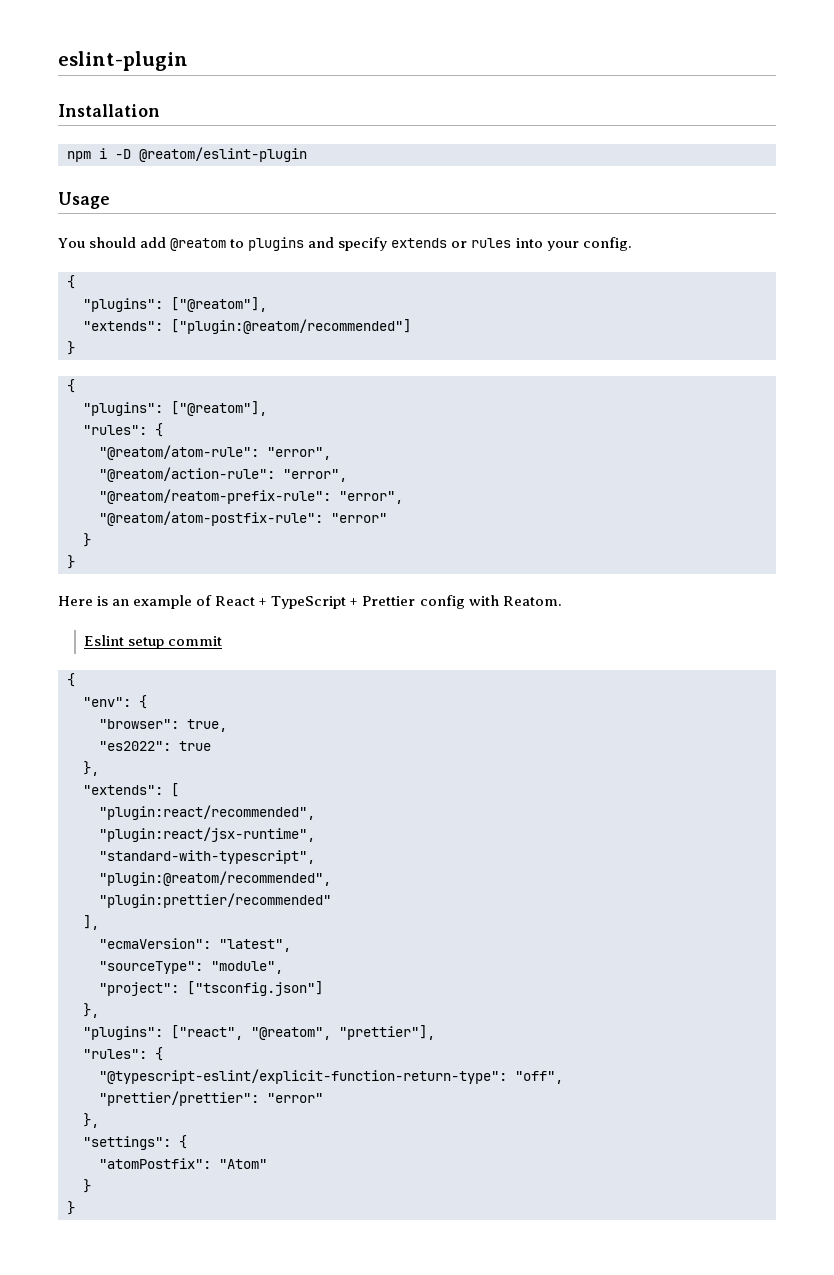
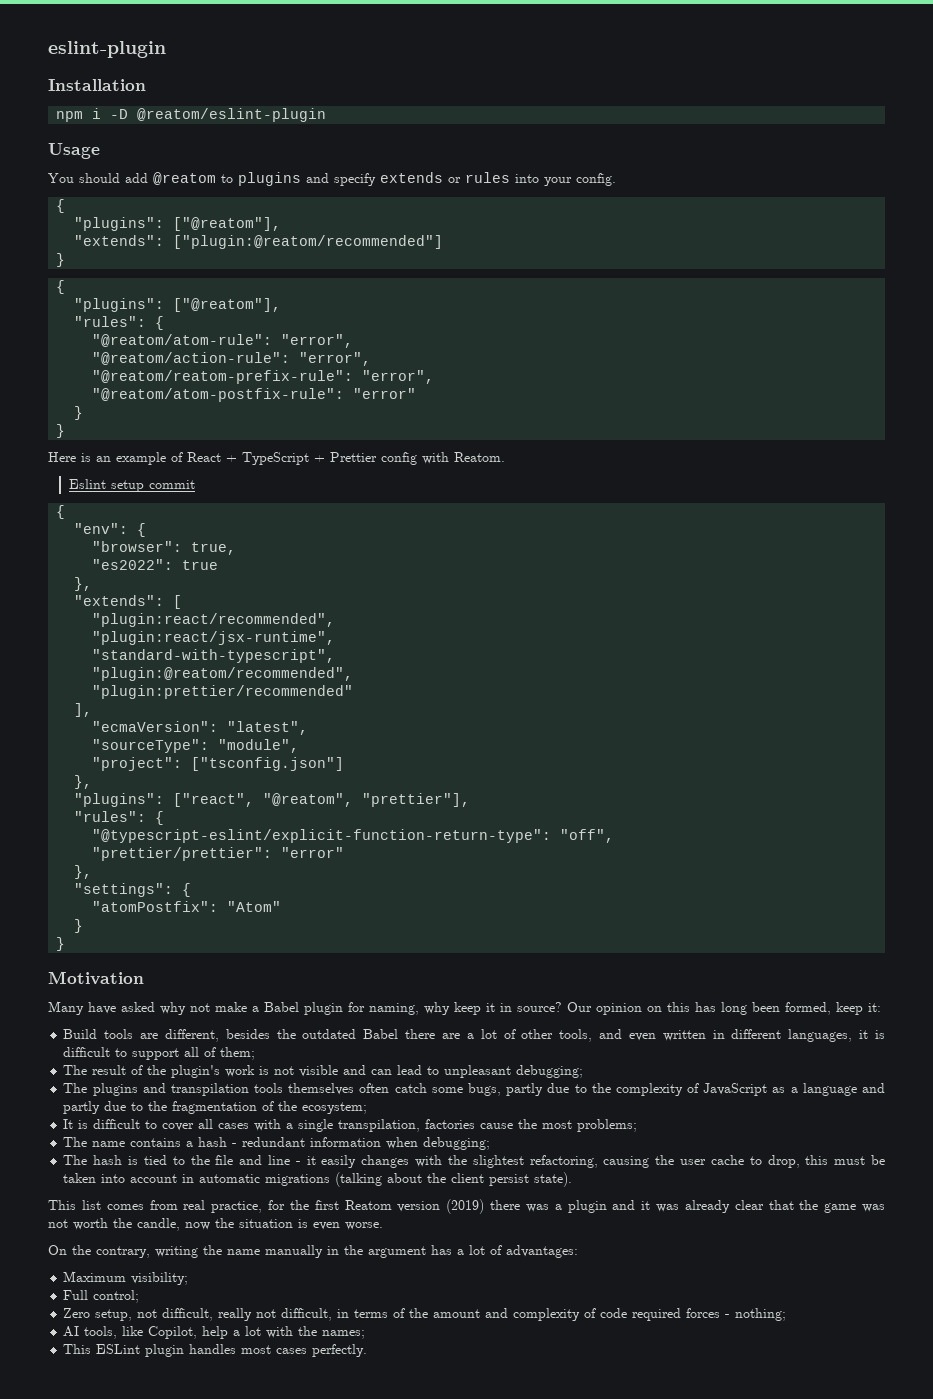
(75, 1208) none -> [48,971,144,985] [48,1001,881,1015] [63,1029,886,1042] [63,1047,256,1060] [63,1065,584,1078] [63,1083,885,1096] [63,1101,368,1114] [63,1119,638,1132] [63,1137,491,1150] [63,1155,885,1168] [63,1172,573,1187] [48,1199,886,1214] [48,1218,383,1231] [48,1245,578,1258] [63,1271,189,1285] [63,1290,140,1303] [63,1308,787,1321] [63,1326,366,1339] [63,1344,368,1357] // Motivation // Many have asked why not make a Babel plugin for naming, why keep it in source? Our opinion on this has long been formed, keep it: // Build tools are different, besides the outdated Babel there are a lot of other tools, and even written in different languages, it is difficult to support all of them; // The result of the plugin's work is not visible and can lead to unpleasant debugging; // The plugins and transpilation tools themselves often catch some bugs, partly due to the complexity of JavaScript as a language and partly due to the fragmentation of the ecosystem; // It is difficult to cover all cases with a single transpilation, factories cause the most problems; // The name contains a hash - redundant information when debugging; // The hash is tied to the file and line - it easily changes with the slightest refactoring, causing the user cache to drop, this must be taken into account in automatic migrations (talking about the client persist state). // This list comes from real practice, for the first Reatom version (2019) there was a plugin and it was already clear that the game was not worth the candle, now the situation is even worse. // On the contrary, writing the name manually in the argument has a lot of advantages: // Maximum visibility; // Full control; // Zero setup, not difficult, really not difficult, in terms of the amount and complexity of code required forces - nothing; // AI tools, like Copilot, help a lot with the names; // This ESLint plugin handles most cases perfectly.

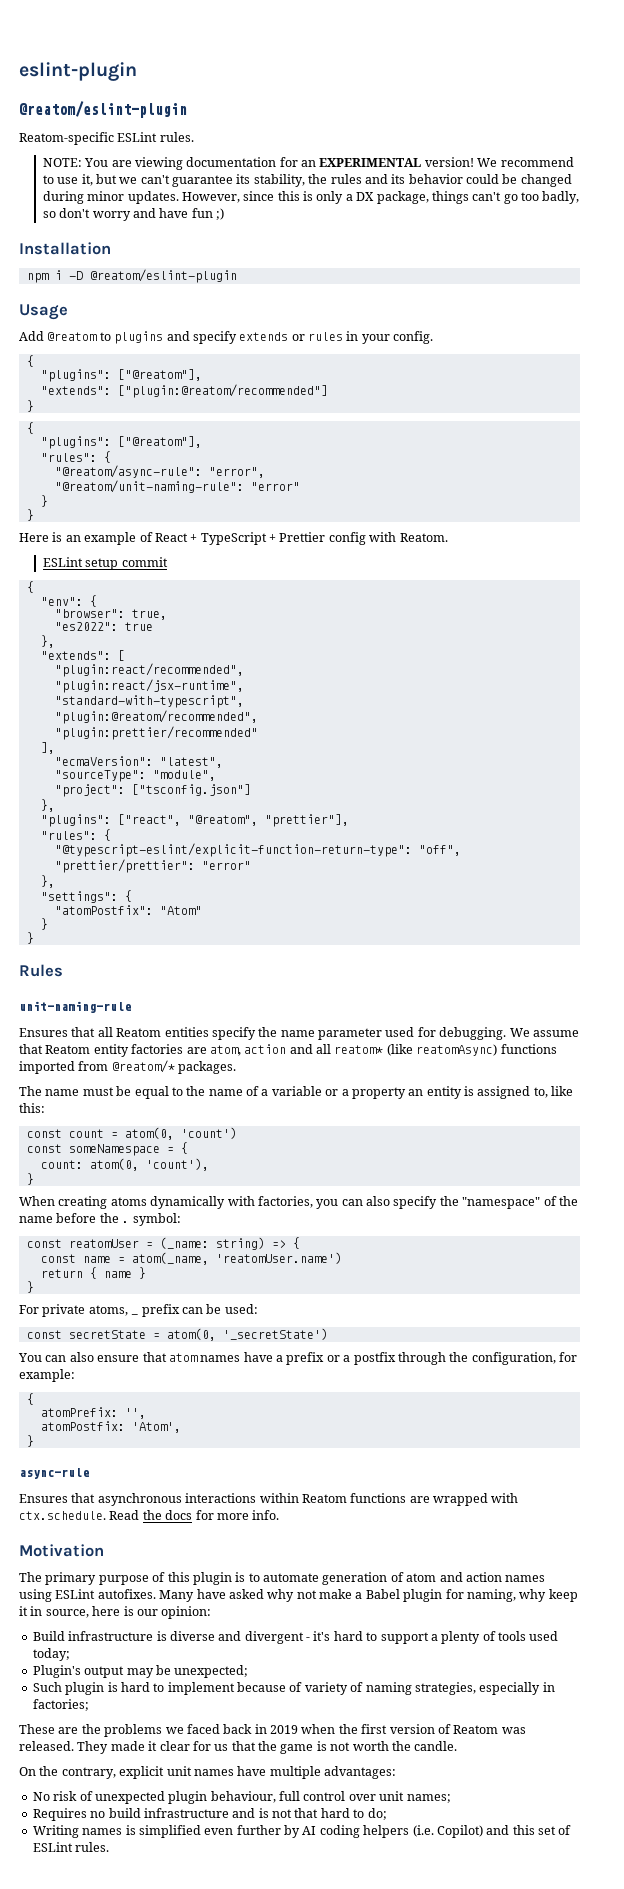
(166, 49) none -> [19,101,187,118] [19,132,194,145] [42,157,574,170] [42,174,572,187] [42,191,580,204] [42,208,225,221] // @reatom/eslint-plugin // Reatom-specific ESLint rules. // NOTE: You are viewing documentation for an EXPERIMENTAL version! We recommend to use it, but we can't guarantee its stability, the rules and its behavior could be changed during minor updates. However, since this is only a DX package, things can't go too badly, so don't worry and have fun ;)
[48,173,148,183] You should add -> [19,331,44,341] Add
[515,174,539,183] into -> [346,331,359,341] in
[92,334,354,348] [92,352,372,366] [92,370,435,384] [92,388,345,402] "@reatom/atom-rule": "error", // "@reatom/action-rule": "error", // "@reatom/reatom-prefix-rule": "error", // "@reatom/atom-postfix-rule": -> [54,465,265,478] [54,480,244,493] "@reatom/async-rule": "error", // "@reatom/unit-naming-rule":
[68,479,106,489] Eslint -> [42,557,83,567] ESLint
[48,971,144,985] Motivation // -> [19,964,63,977] [19,1001,131,1013] [19,1027,579,1040] [19,1044,557,1057] [19,1060,237,1074] [19,1086,574,1099] [19,1103,45,1113] [26,1127,237,1140] [26,1142,188,1156] [40,1158,209,1171] [26,1173,34,1185] [19,1196,578,1209] [19,1213,181,1226] [26,1237,300,1250] [40,1252,342,1265] [40,1267,146,1279] [26,1281,34,1293] [19,1304,258,1317] [26,1328,328,1341] [18,1352,577,1365] [19,1369,75,1382] [26,1393,34,1405] [40,1407,146,1419] [40,1421,181,1433] [26,1435,34,1447] [19,1468,89,1479] [19,1493,519,1506] [19,1510,280,1520] [19,1544,104,1557] [19,1572,546,1585] [19,1589,156,1602] Rules // unit-naming-rule // Ensures that all Reatom entities specify the name parameter used for debugging. We assume that Reatom entity factories are atom, action and all reatom* (like reatomAsync) functions imported from @reatom/* packages. // The name must be equal to the name of a variable or a property an entity is assigned to, like this: // const count = atom(0, 'count') // const someNamespace = { // count: atom(0, 'count'), // } // When creating atoms dynamically with factories, you can also specify the "namespace" of the name before the . symbol: // const reatomUser = (_name: string) => { // const name = atom(_name, 'reatomUser.name') // return { name } // } // For private atoms, _ prefix can be used: // const secretState = atom(0, '_secretState') // You can also ensure that atom names have a prefix or a postfix through the configuration, for example: // { // atomPrefix: '', // atomPostfix: 'Atom', // } // async-rule // Ensures that asynchronous interactions within Reatom functions are wrapped with ctx.schedule. Read the docs for more info. // Motivation // The primary purpose of this plugin is to automate generation of atom and action names using ESLint autofixes.
[517,1002,881,1015] [63,1029,886,1042] [63,1047,256,1060] [63,1065,584,1078] [63,1083,885,1096] [63,1101,368,1114] [63,1119,638,1132] [63,1137,491,1150] [63,1155,885,1168] [63,1172,573,1187] [48,1199,764,1214] source? Our opinion on this has long been formed, keep it: // Build tools are different, besides the outdated Babel there are a lot of other tools, and even written in different languages, it is difficult to support all of them; // The result of the plugin's work is not visible and can lead to unpleasant debugging; // The plugins and transpilation tools themselves often catch some bugs, partly due to the complexity of JavaScript as a language and partly due to the fragmentation of the ecosystem; // It is difficult to cover all cases with a single transpilation, factories cause the most problems; // The name contains a hash - redundant information when debugging; // The hash is tied to the file and line - it easily changes with the slightest refactoring, causing the user cache to drop, this must be taken into account in automatic migrations (talking about the client persist state). // This list comes from real practice, for the first Reatom version (2019) there was a plugin and it was already clear -> [45,1606,212,1619] [32,1631,559,1644] [32,1648,70,1661] [32,1665,249,1678] [32,1682,555,1695] [32,1699,89,1711] [19,1724,526,1737] [19,1741,229,1754] source, here is our opinion: // Build infrastructure is diverse and divergent - it's hard to support a plenty of tools used today; // Plugin's output may be unexpected; // Such plugin is hard to implement because of variety of naming strategies, especially in factories; // These are the problems we faced back in 2019 when the first version of Reatom was released. They made it clear for us
[862,1204,886,1212] was -> [316,1741,327,1751] is
[137,1218,383,1231] [48,1245,578,1258] [63,1271,189,1285] [63,1290,140,1303] [63,1308,787,1321] [63,1326,366,1339] [63,1344,368,1357] candle, now the situation is even worse. // On the contrary, writing the name manually in the argument has a lot of advantages: // Maximum visibility; // Full control; // Zero setup, not difficult, really not difficult, in terms of the amount and complexity of code required forces - nothing; // AI tools, like Copilot, help a lot with the names; // This ESLint plugin handles most cases perfectly. -> [414,1741,458,1751] [19,1766,396,1779] [32,1791,451,1804] [32,1808,387,1821] [32,1825,572,1838] [32,1842,110,1852] candle. // On the contrary, explicit unit names have multiple advantages: // No risk of unexpected plugin behaviour, full control over unit names; // Requires no build infrastructure and is not that hard to do; // Writing names is simplified even further by AI coding helpers (i.e. Copilot) and this set of ESLint rules.

